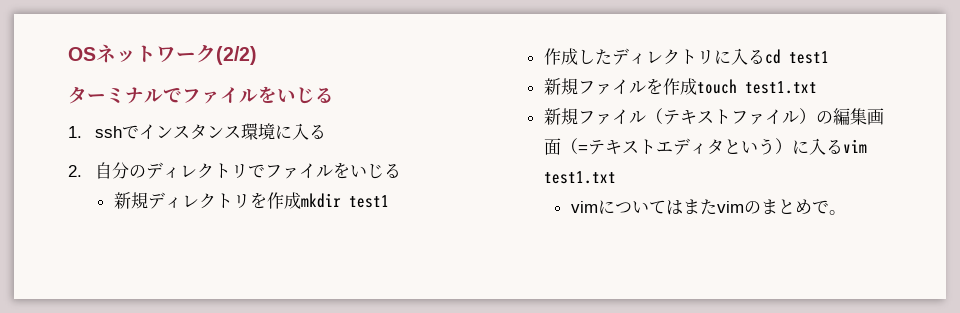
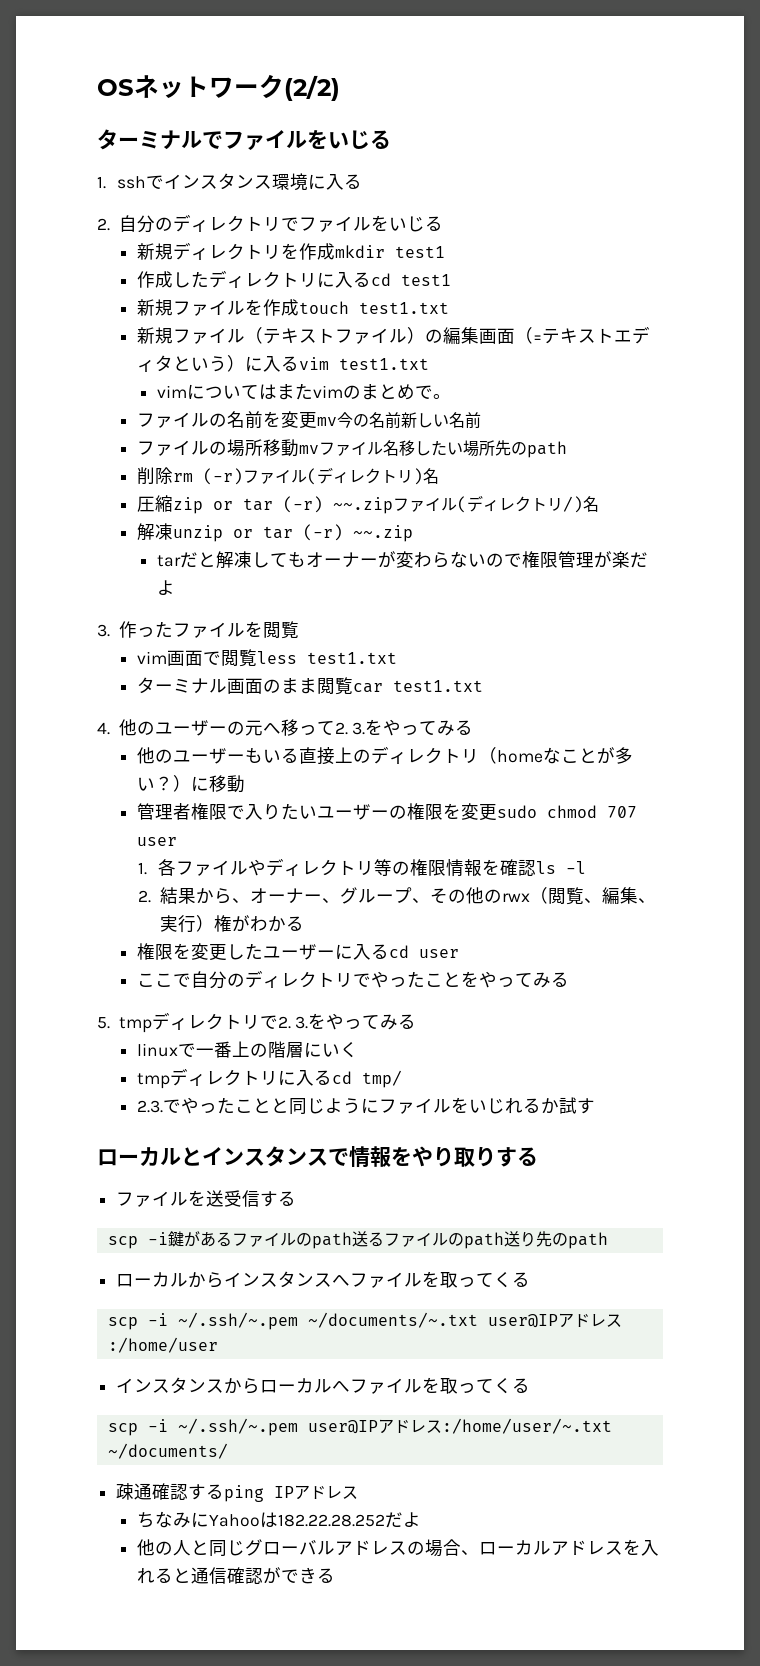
(846, 212) none -> [136,411,481,429] [136,439,567,458] [136,467,439,485] [136,495,599,514] [136,523,413,542] [157,551,649,569] [157,580,176,595] [97,621,299,639] [136,649,397,667] [136,677,483,695] [97,719,474,736] [136,746,633,765] [136,775,245,793] [136,803,637,821] [136,837,177,846] [137,858,587,877] [137,887,656,905] [159,915,304,933] [136,943,459,961] [136,970,569,989] [97,1012,417,1033] [136,1041,358,1058] [136,1068,402,1089] [136,1097,595,1115] [97,1146,538,1168] [116,1190,297,1207] [107,1231,608,1249] [116,1271,531,1288] [107,1312,622,1330] [107,1337,218,1353] [116,1377,531,1394] [107,1418,612,1436] [107,1443,228,1459] [116,1483,359,1502] [136,1511,421,1528] [136,1539,659,1557] [136,1567,335,1584] // ファイルの名前を変更mv今の名前新しい名前 // ファイルの場所移動mvファイル名移したい場所先のpath // 削除rm (-r)ファイル(ディレクトリ)名 // 圧縮zip or tar (-r) ~~.zipファイル(ディレクトリ/)名 // 解凍unzip or tar (-r) ~~.zip // tarだと解凍してもオーナーが変わらないので権限管理が楽だよ // 3.作ったファイルを閲覧 // vim画面で閲覧less test1.txt // ターミナル画面のまま閲覧car test1.txt // 4.他のユーザーの元へ移って2. 3.をやってみる // 他のユーザーもいる直接上のディレクトリ（homeなことが多い？）に移動 // 管理者権限で入りたいユーザーの権限を変更sudo chmod 707 user // 1.各ファイルやディレクトリ等の権限情報を確認ls -l // 2.結果から、オーナー、グループ、その他のrwx（閲覧、編集、実行）権がわかる // 権限を変更したユーザーに入るcd user // ここで自分のディレクトリでやったことをやってみる // 5. tmpディレクトリで2. 3.をやってみる // linuxで一番上の階層にいく // tmpディレクトリに入るcd tmp/ // 2.3.でやったことと同じようにファイルをいじれるか試す // ローカルとインスタンスで情報をやり取りする // ファイルを送受信する // scp -i鍵があるファイルのpath送るファイルのpath送り先のpath // ローカルからインスタンスへファイルを取ってくる // scp -i ~/.ssh/~.pem ~/documents/~.txt user@IPアドレス:/home/user // インスタンスからローカルへファイルを取ってくる // scp -i ~/.ssh/~.pem user@IPアドレス:/home/user/~.txt ~/documents/ // 疎通確認するping IPアドレス // ちなみにYahooは182.22.28.252だよ // 他の人と同じグローバルアドレスの場合、ローカルアドレスを入れると通信確認ができる

